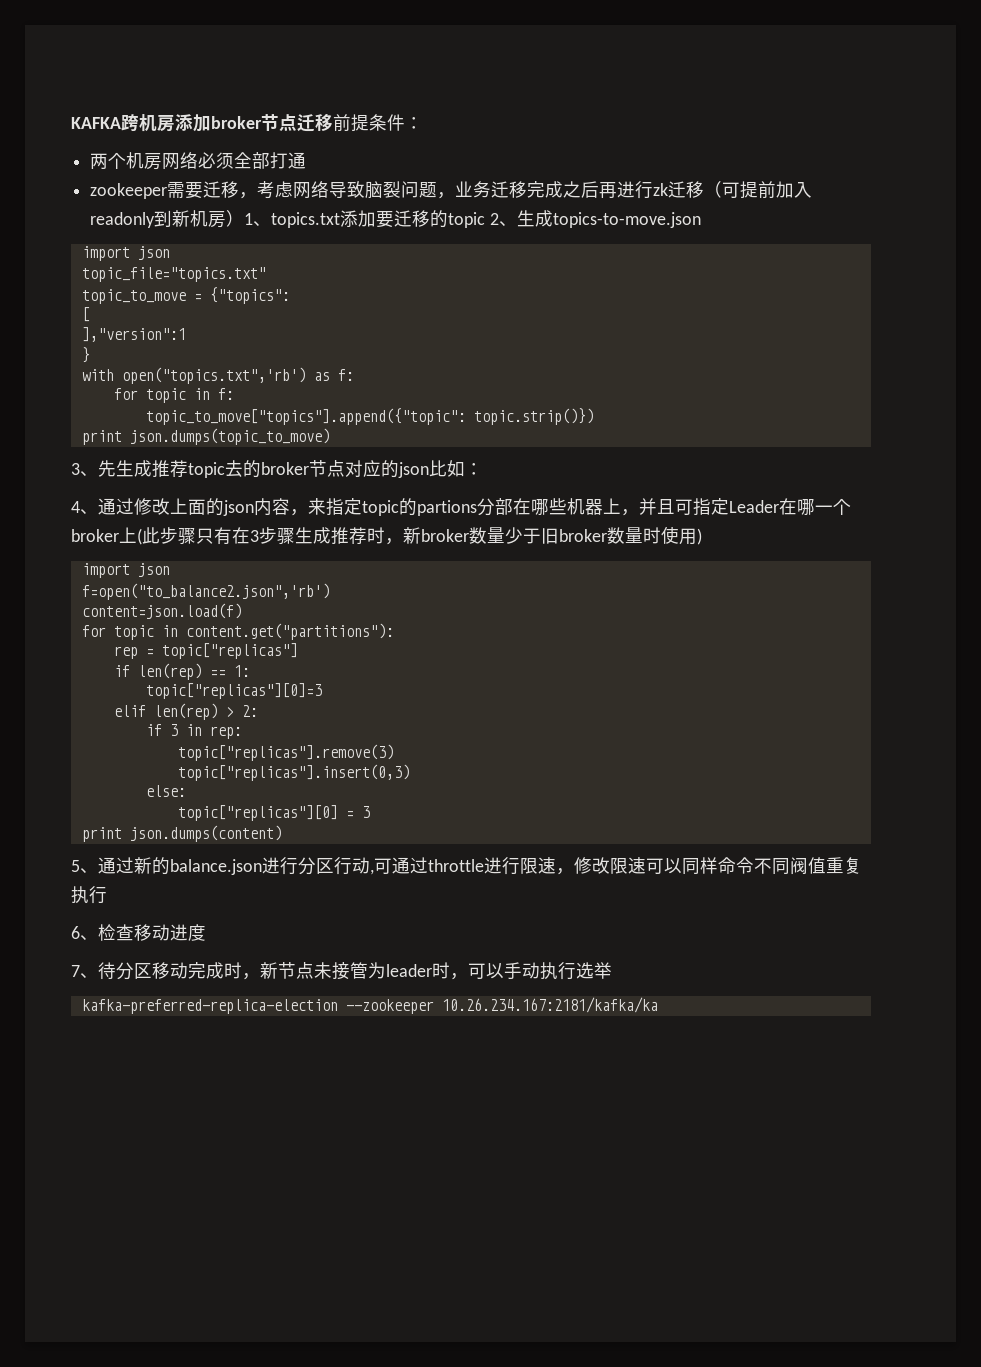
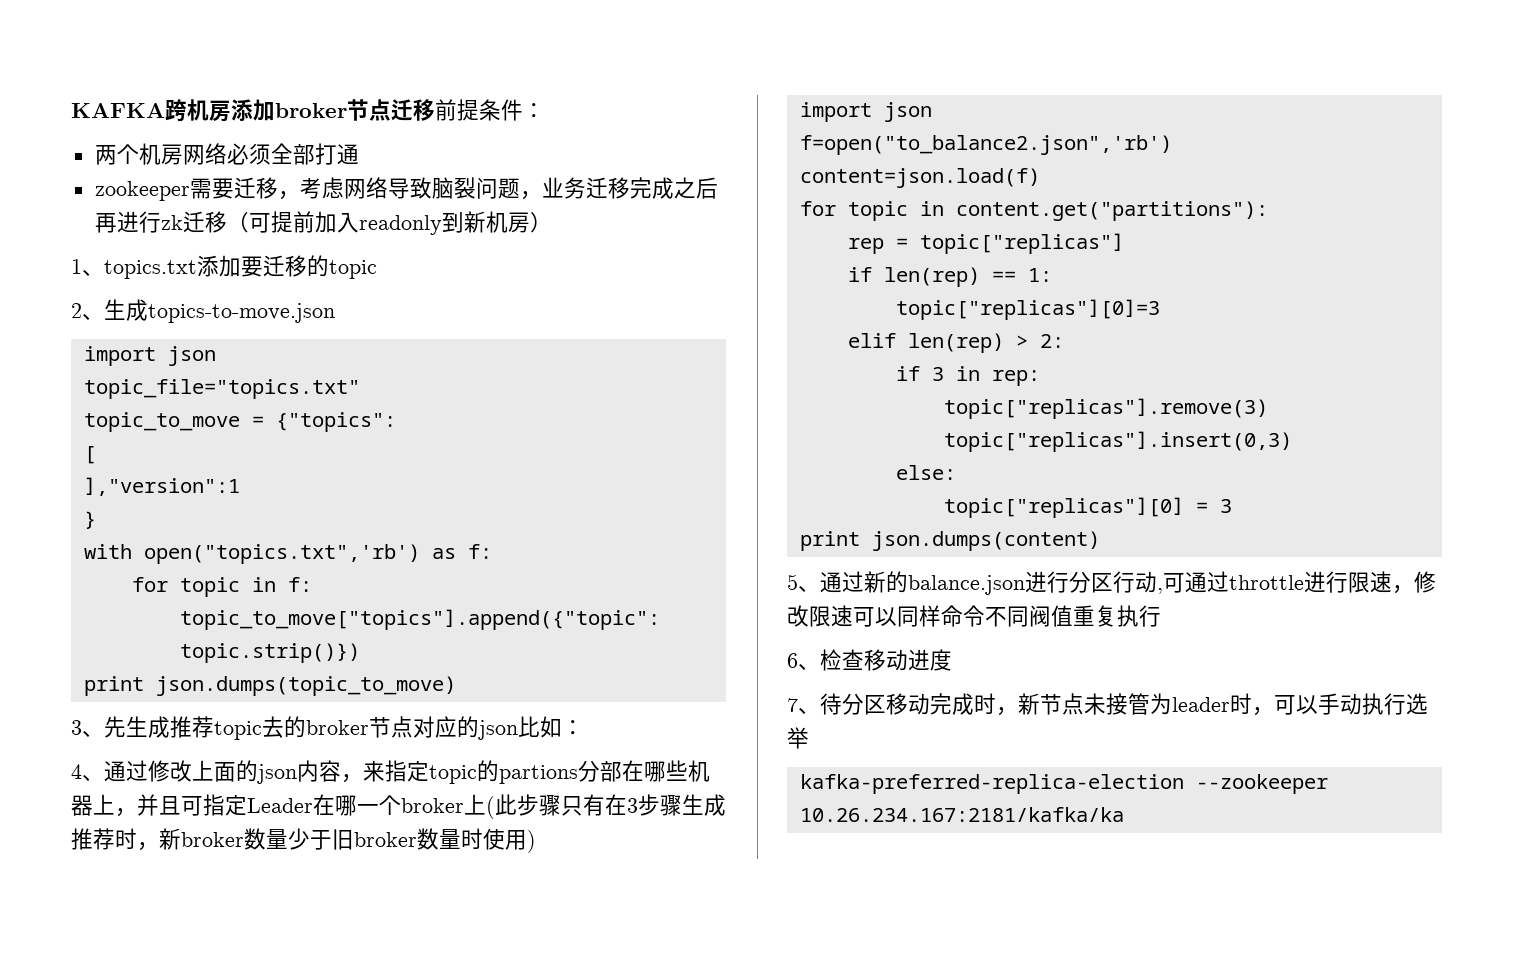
(245, 218) none -> (552, 222) //
(486, 220) none -> (377, 269) //

